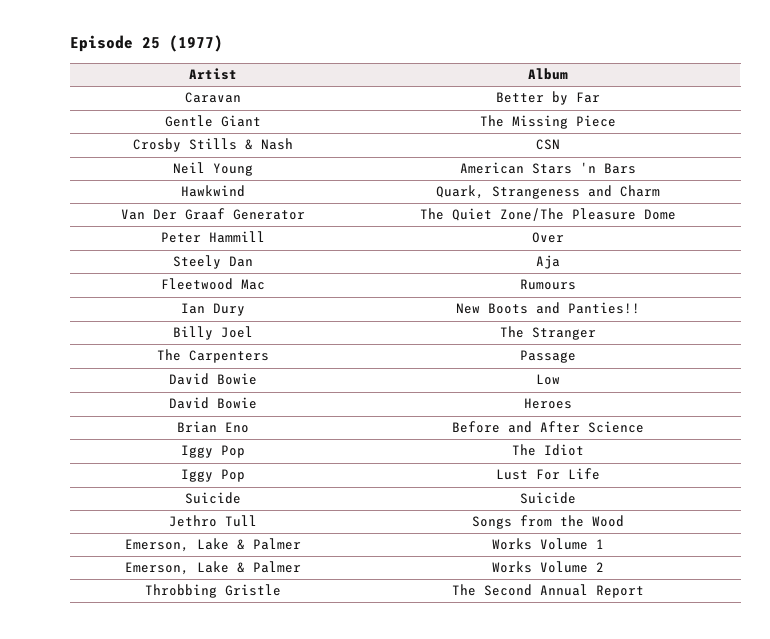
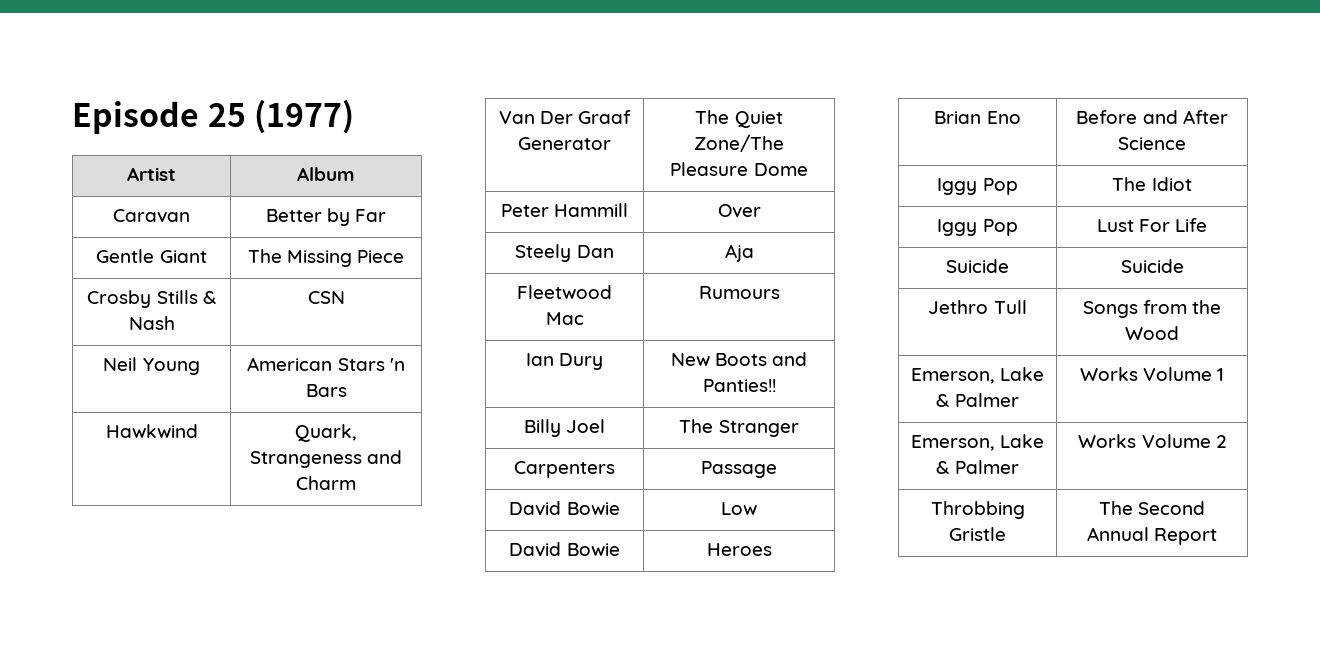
[156,349,181,361] The -> (799, 428) none

